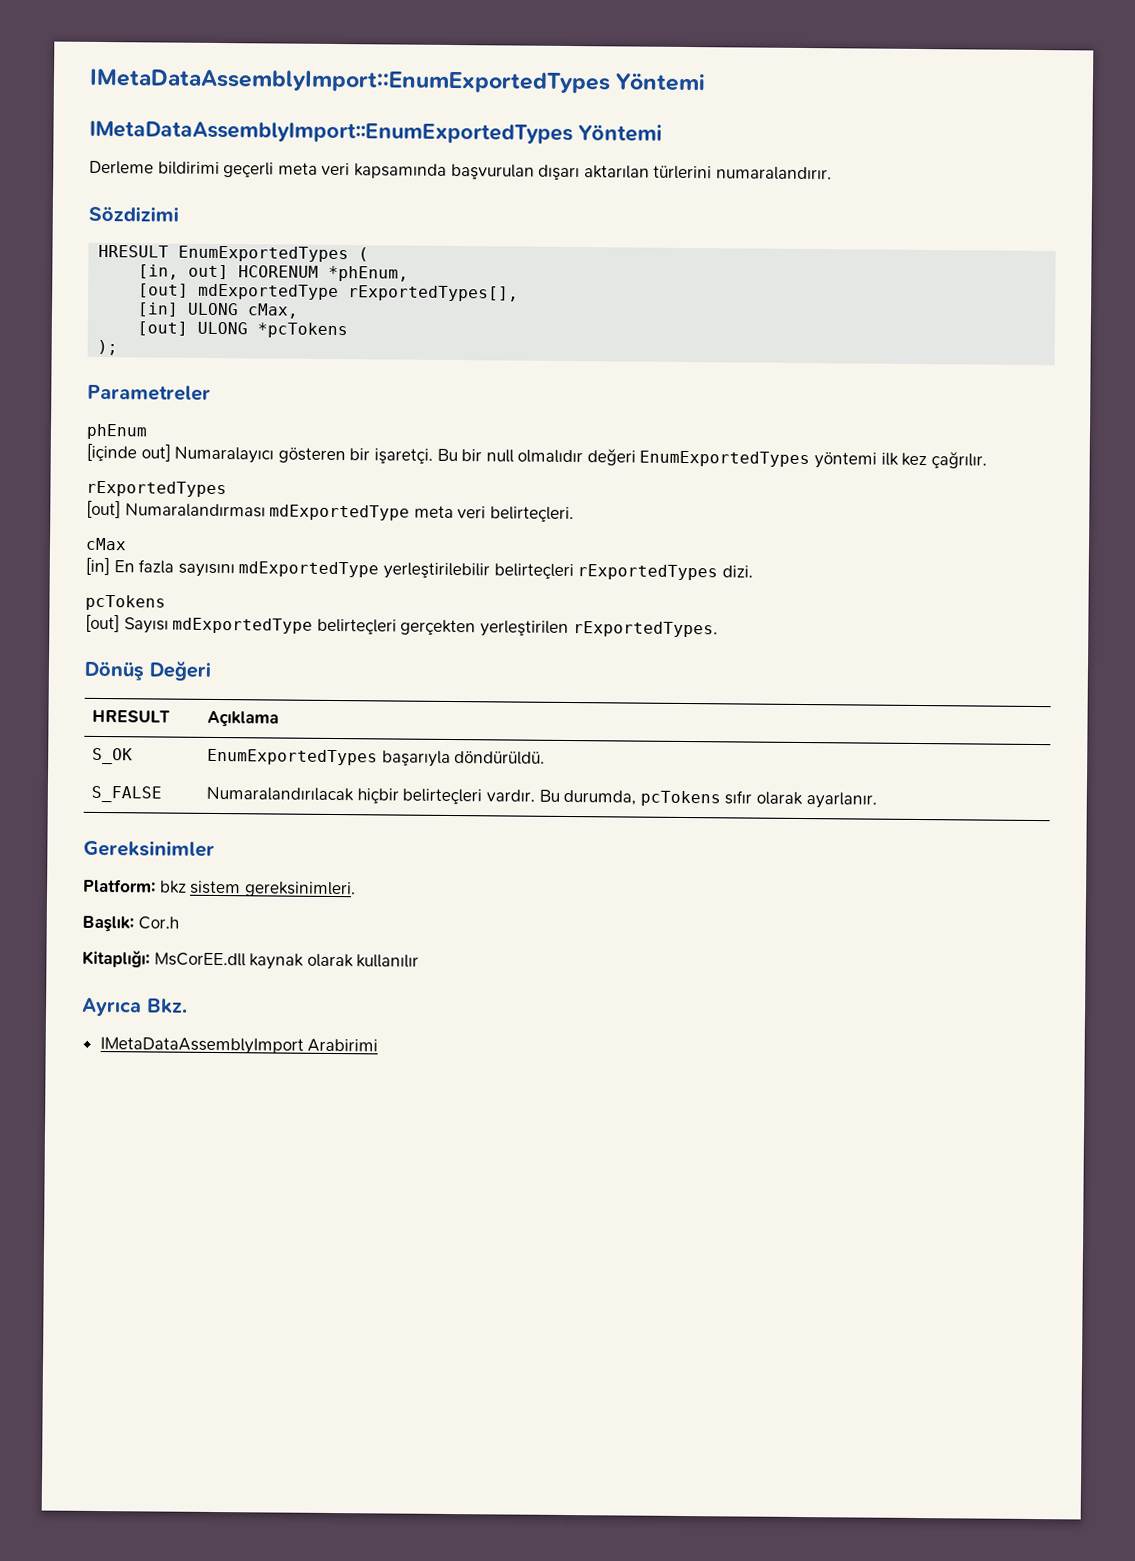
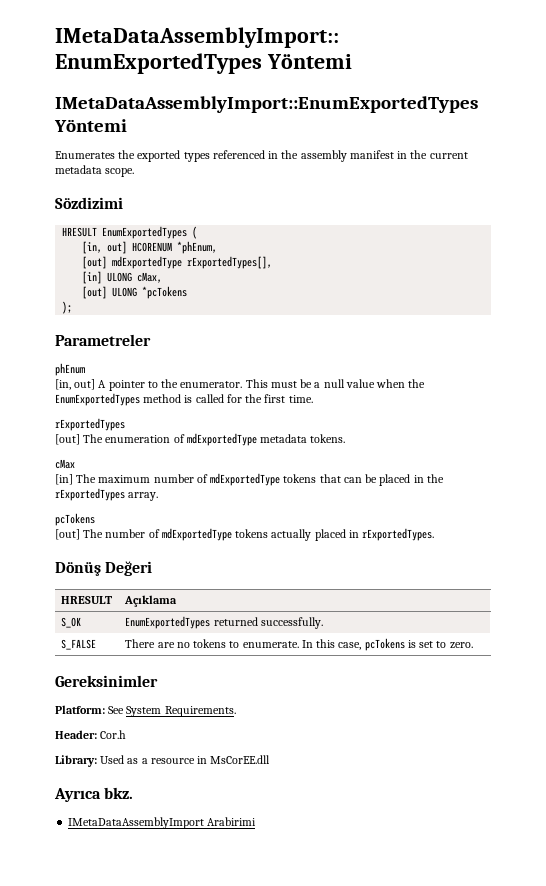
[89,160,832,181] Derleme bildirimi geçerli meta veri kapsamında başvurulan dışarı aktarılan türlerini numaralandırır. -> [55,150,468,162] [55,165,135,177] Enumerates the exported types referenced in the assembly manifest in the current metadata scope.
[86,442,987,469] [86,480,227,498] [86,499,574,523] [85,537,127,551] [85,556,753,581] [85,594,166,611] [85,613,569,638] [içinde out] Numaralayıcı gösteren bir işaretçi. Bu bir null olmalıdır değeri EnumExportedTypes yöntemi ilk kez çağrılır. // rExportedTypes // [out] Numaralandırması mdExportedType meta veri belirteçleri. // cMax // [in] En fazla sayısını mdExportedType yerleştirilebilir belirteçleri rExportedTypes dizi. // pcTokens // [out] Sayısı mdExportedType belirteçleri gerçekten yerleştirilen -> [55,379,426,391] [55,393,313,406] [55,418,125,431] [55,433,346,446] [55,459,75,469] [55,473,444,486] [55,488,159,501] [55,513,95,526] [55,528,359,541] [in, out] A pointer to the enumerator. This must be a null value when the EnumExportedTypes method is called for the first time. // rExportedTypes // [out] The enumeration of mdExportedType metadata tokens. // cMax // [in] The maximum number of mdExportedType tokens that can be placed in the rExportedTypes array. // pcTokens // [out] The number of mdExportedType tokens actually placed in
[381,750,546,767] başarıyla döndürüldü. -> [213,617,323,629] returned successfully.
[206,786,877,809] [83,839,215,857] [83,878,356,898] [82,915,179,932] [82,949,420,970] Numaralandırılacak hiçbir belirteçleri vardır. Bu durumda, pcTokens sıfır olarak ayarlanır. // Gereksinimler // Platform: bkz sistem gereksinimleri. // Başlık: Cor.h // Kitaplığı: MsCorEE.dll kaynak olarak kullanılır -> [125,638,473,651] [55,675,158,687] [55,705,236,717] [55,730,127,739] [55,755,271,767] There are no tokens to enumerate. In this case, pcTokens is set to zero. // Gereksinimler // Platform: See System Requirements. // Header: Cor.h // Library: Used as a resource in MsCorEE.dll
[146,998,188,1014] Bkz. -> [104,787,134,799] bkz.

